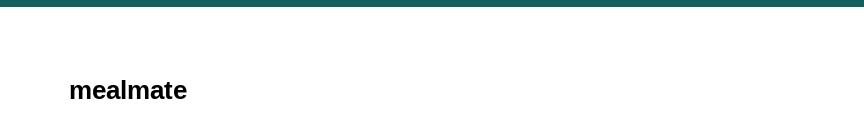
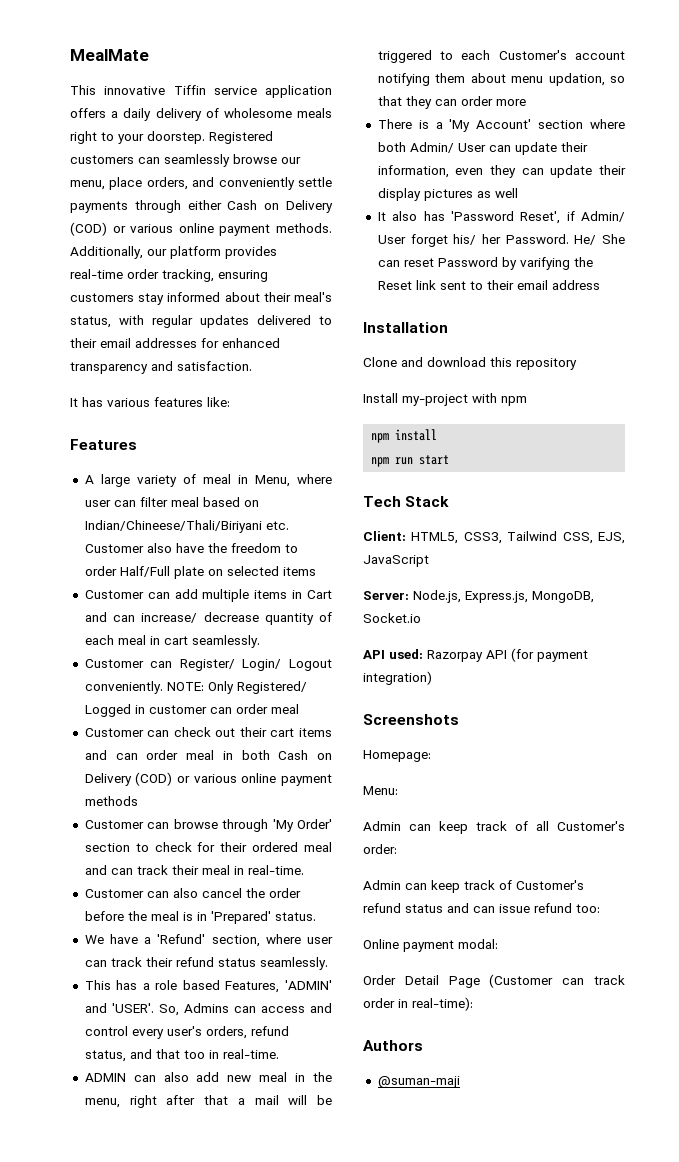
[69,80,187,99] mealmate -> [70,49,149,61] [70,85,332,98] [70,108,332,121] [70,131,273,144] [70,154,301,167] [70,177,332,190] [70,200,333,213] [70,222,332,236] [70,246,277,259] [70,269,268,282] [70,292,332,305] [70,315,332,328] [70,338,280,348] [70,361,252,374] [70,397,230,407] [70,439,137,450] [84,474,332,487] [84,497,259,507] [84,520,289,533] [84,543,298,553] [84,566,316,579] [84,589,333,602] [84,612,332,625] [84,635,260,648] [84,659,332,671] [84,681,307,694] [84,704,299,717] [84,727,332,737] [84,750,333,760] [84,772,332,786] [84,796,138,806] [84,819,332,832] [84,842,333,852] [84,865,304,875] [84,888,301,898] [84,911,316,924] [84,934,333,947] [84,957,328,970] [84,980,332,993] [84,1003,332,1016] [84,1026,289,1039] [84,1049,279,1062] [84,1072,332,1082] [84,1095,333,1108] [377,50,625,63] [377,73,625,86] [377,96,526,109] [377,119,625,132] [377,142,588,155] [377,165,626,178] [377,188,518,201] [377,211,625,224] [377,234,625,247] [377,257,593,270] [377,280,600,290] [363,322,448,333] [363,357,577,370] [363,393,527,406] [371,429,438,443] [371,455,450,467] [363,496,450,507] [363,531,625,544] [363,555,429,567] [363,590,594,603] [363,613,421,623] [363,648,588,662] [363,671,432,685] [363,714,459,725] [363,750,431,762] [363,786,398,795] [363,821,625,834] [363,844,397,854] [363,880,584,893] [363,903,600,913] [363,939,498,952] [363,974,625,988] [363,997,473,1011] [363,1040,423,1051] [377,1076,460,1088] MealMate // This innovative Tiffin service application offers a daily delivery of wholesome meals right to your doorstep. Registered customers can seamlessly browse our menu, place orders, and conveniently settle payments through either Cash on Delivery (COD) or various online payment methods. Additionally, our platform provides real-time order tracking, ensuring customers stay informed about their meal's status, with regular updates delivered to their email addresses for enhanced transparency and satisfaction. // It has various features like: // Features // A large variety of meal in Menu, where user can filter meal based on Indian/Chineese/Thali/Biriyani etc. Customer also have the freedom to order Half/Full plate on selected items // Customer can add multiple items in Cart and can increase/ decrease quantity of each meal in cart seamlessly. // Customer can Register/ Login/ Logout conveniently. NOTE: Only Registered/ Logged in customer can order meal // Customer can check out their cart items and can order meal in both Cash on Delivery (COD) or various online payment methods // Customer can browse through 'My Order' section to check for their ordered meal and can track their meal in real-time. // Customer can also cancel the order before the meal is in 'Prepared' status. // We have a 'Refund' section, where user can track their refund status seamlessly. // This has a role based Features, 'ADMIN' and 'USER'. So, Admins can access and control every user's orders, refund status, and that too in real-time. // ADMIN can also add new meal in the menu, right after that a mail will be triggered to each Customer's account notifying them about menu updation, so that they can order more // There is a 'My Account' section where both Admin/ User can update their information, even they can update their display pictures as well // It also has 'Password Reset', if Admin/ User forget his/ her Password. He/ She can reset Password by varifying the Reset link sent to their email address // Installation // Clone and download this repository // Install my-project with npm // npm install // npm run start // Tech Stack // Client: HTML5, CSS3, Tailwind CSS, EJS, JavaScript // Server: Node.js, Express.js, MongoDB, Socket.io // API used: Razorpay API (for payment integration) // Screenshots // Homepage: // Menu: // Admin can keep track of all Customer's order: // Admin can keep track of Customer's refund status and can issue refund too: // Online payment modal: // Order Detail Page (Customer can track order in real-time): // Authors // @suman-maji

